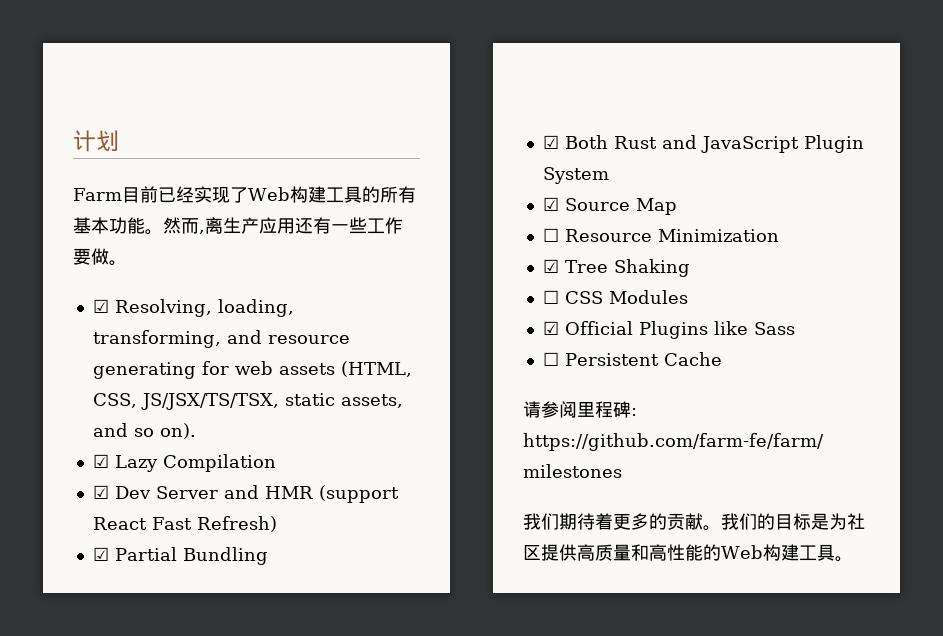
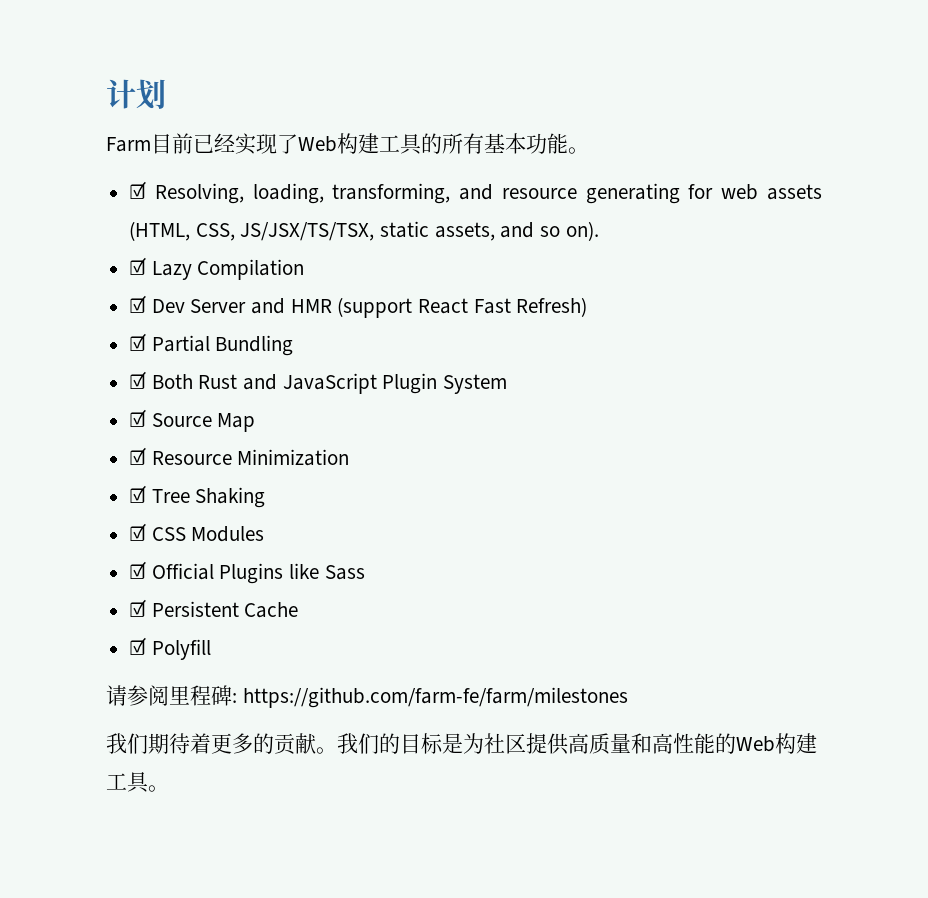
[163,217,403,234] [73,248,127,266] 然而,离生产应用还有一些工作要做。 -> (589, 150) none
[542,228,559,242] ☐ -> [129,447,147,465] ☑
[542,290,559,304] ☐ -> [129,523,147,541] ☑
[542,352,559,366] ☐ -> [129,599,147,617] ☑
(722, 359) none -> [129,637,211,660] // ☑ Polyfill

